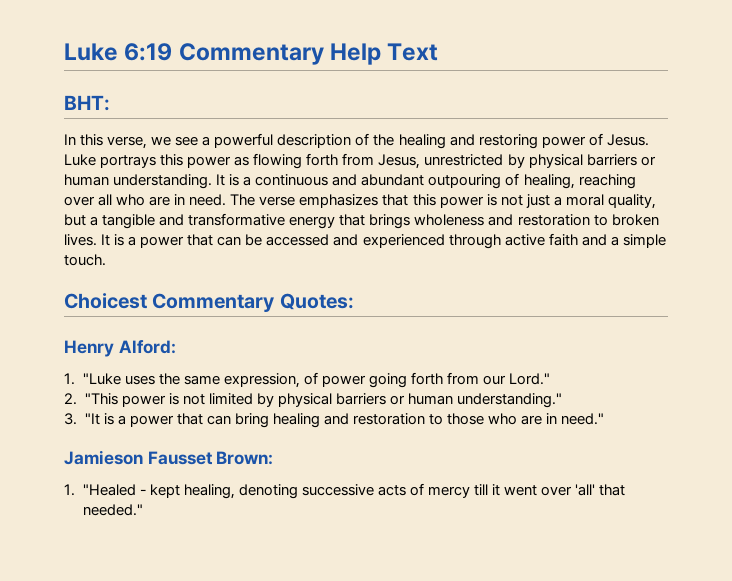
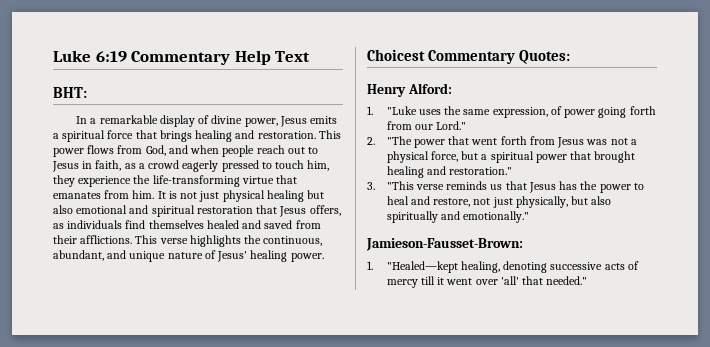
[80,133,649,149] [64,153,656,169] [64,173,636,189] [64,194,656,209] [64,213,659,229] [64,233,666,249] [64,254,106,266] this verse, we see a powerful description of the healing and restoring power of Jesus. Luke portrays this power as flowing forth from Jesus, unrestricted by physical barriers or human understanding. It is a continuous and abundant outpouring of healing, reaching over all who are in need. The verse emphasizes that this power is not just a moral quality, but a tangible and transformative energy that brings wholeness and restoration to broken lives. It is a power that can be accessed and experienced through active faith and a simple touch. -> [90,115,338,127] [53,130,341,142] [53,145,319,157] [52,160,330,172] [53,175,298,187] [53,190,325,202] [53,205,341,217] [53,220,321,229] [53,235,323,247] [53,250,324,262] a remarkable display of divine power, Jesus emits a spiritual force that brings healing and restoration. This power flows from God, and when people reach out to Jesus in faith, as a crowd eagerly pressed to touch him, they experience the life-transforming virtue that emanates from him. It is not just physical healing but also emotional and spiritual restoration that Jesus offers, as individuals find themselves healed and saved from their afflictions. This verse highlights the continuous, abundant, and unique nature of Jesus' healing power.
[84,393,562,408] [64,413,605,428] [64,450,274,465] [64,484,180,498] "This power is not limited by physical barriers or human understanding." // 3. "It is a power that can bring healing and restoration to those who are in need." // Jamieson Fausset Brown: // 1. "Healed - kept -> [386,136,637,148] [386,151,636,163] [386,166,513,178] [367,181,644,193] [386,196,612,208] [386,211,530,223] [366,238,523,251] [367,261,458,273] "The power that went forth from Jesus was not a physical force, but a spiritual power that brought healing and restoration." // 3. "This verse reminds us that Jesus has the power to heal and restore, not just physically, but also spiritually and emotionally." // Jamieson-Fausset-Brown: // 1. "Healed—kept

